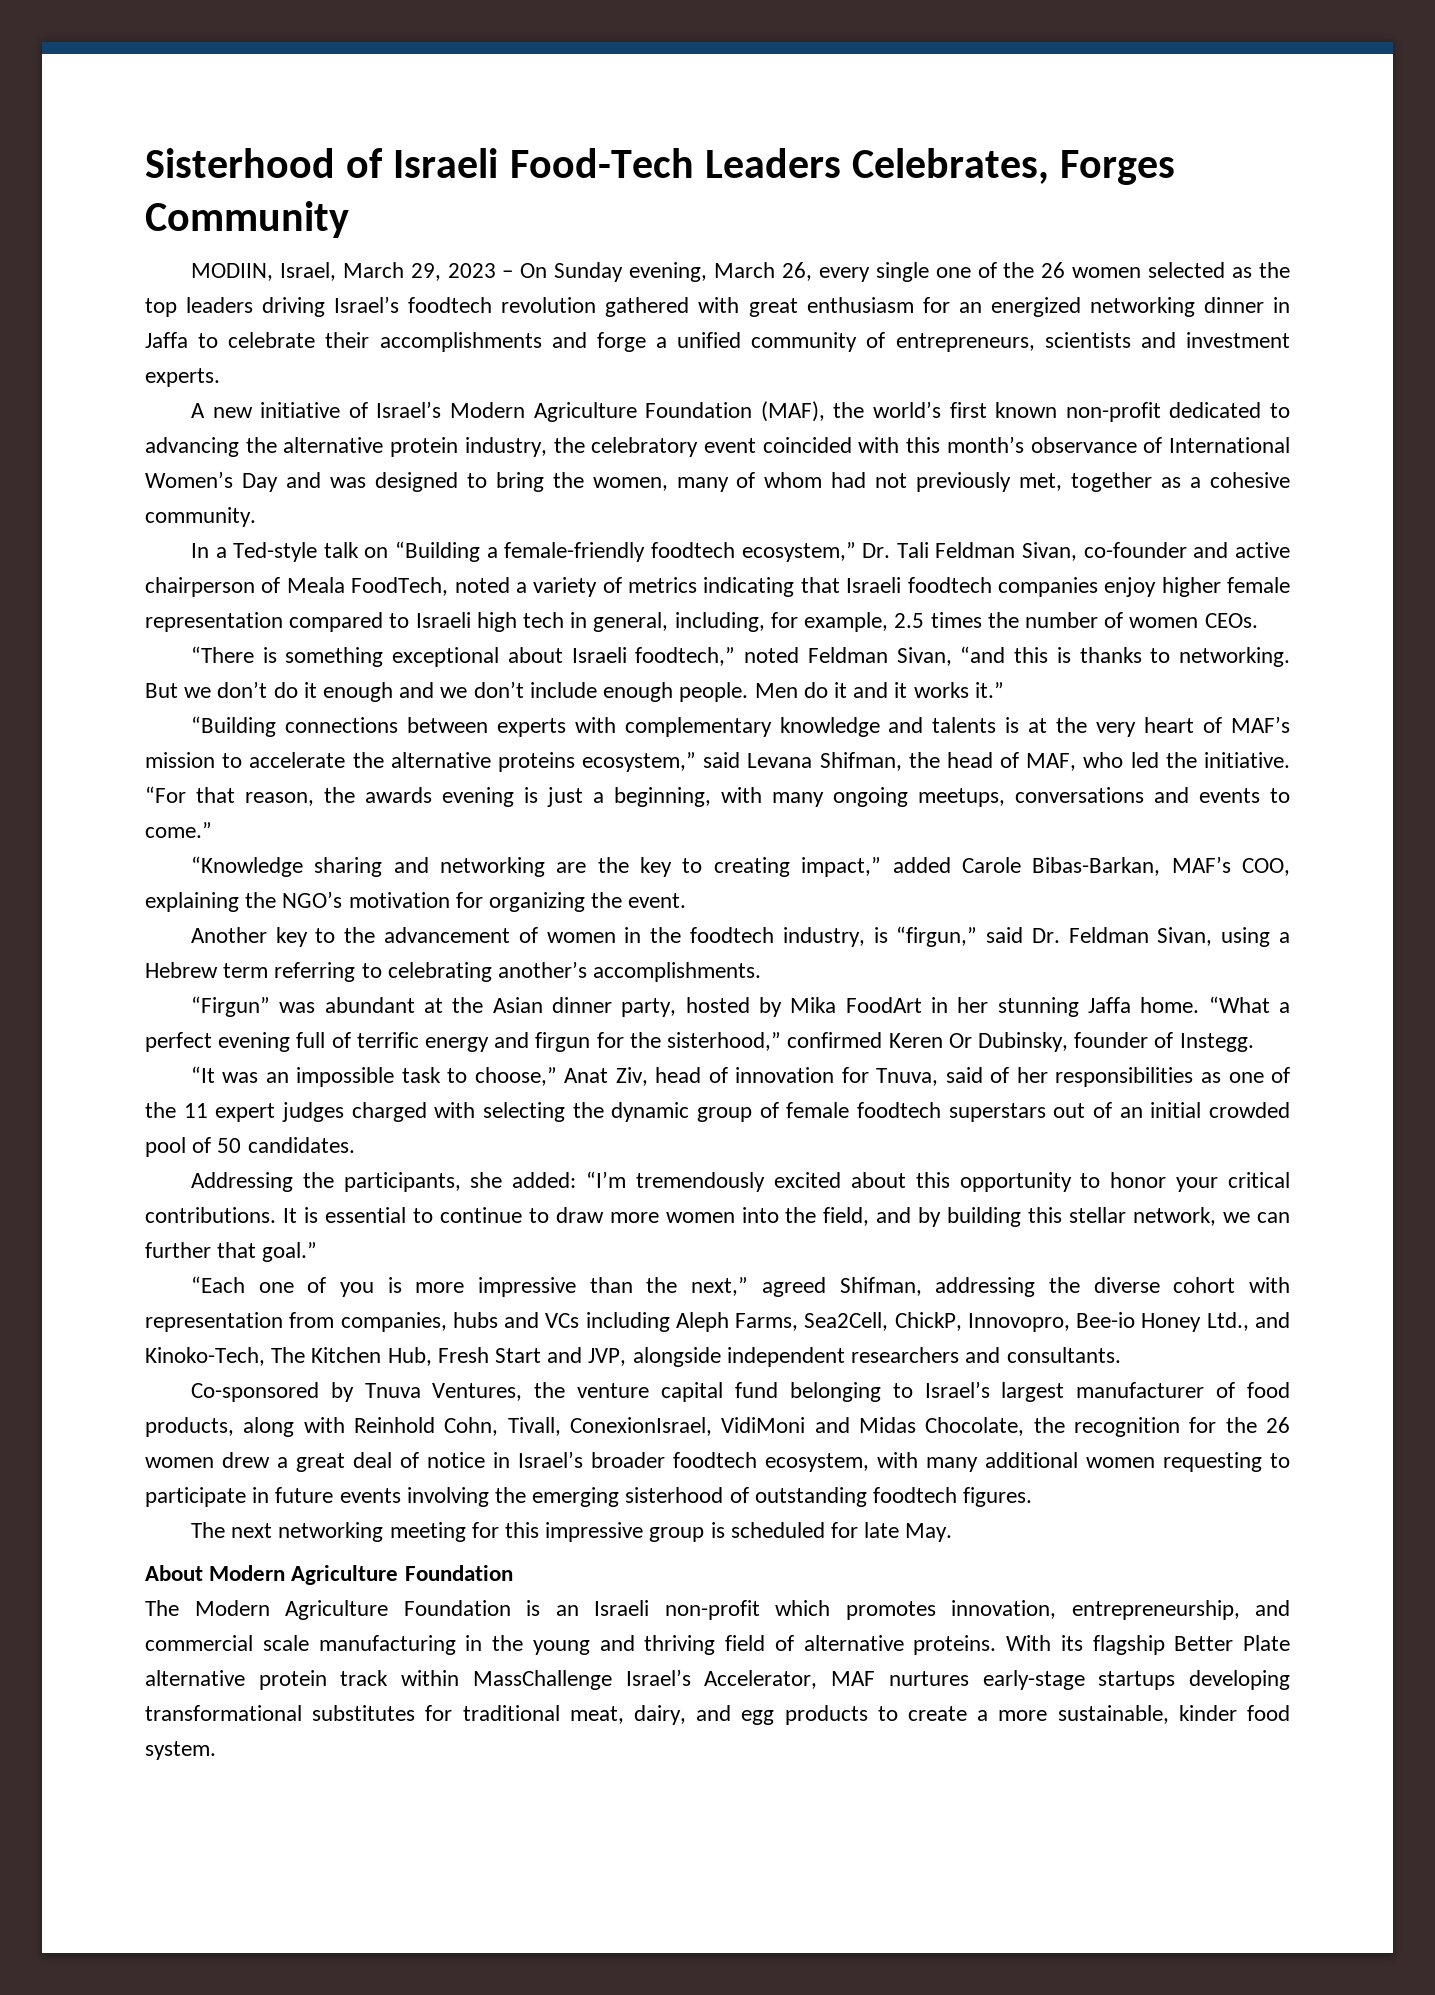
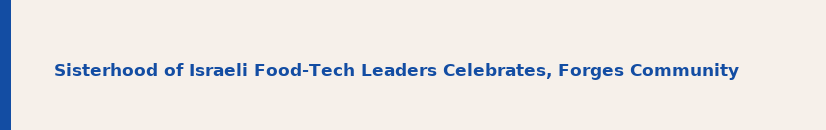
[190,262,1291,282] [145,296,1290,317] [145,332,1290,352] [145,368,220,387] [190,401,1290,422] [145,436,1290,457] [145,471,1290,492] [145,507,256,527] [190,541,1290,562] [145,577,1290,597] [145,612,1258,632] [190,646,1291,667] [145,681,1004,702] [190,716,1290,737] [145,752,1290,772] [145,786,1290,807] [145,822,212,838] [190,856,1290,877] [145,891,687,912] [190,926,1290,947] [145,961,762,982] [190,996,1290,1017] [145,1032,1254,1052] [190,1066,1290,1087] [145,1102,1290,1122] [145,1137,355,1157] [190,1171,1290,1192] [145,1207,1291,1227] [145,1242,318,1262] [190,1276,1290,1297] [145,1312,1290,1332] [145,1347,1121,1367] [190,1381,1290,1402] [145,1417,1290,1437] [145,1451,1290,1472] [145,1487,1033,1507] [190,1522,953,1542] [145,1565,513,1585] [145,1600,1290,1620] [145,1635,1290,1655] [145,1669,1290,1690] [145,1705,1291,1725] [145,1741,216,1760] // MODIIN, Israel, March 29, 2023 – On Sunday evening, March 26, every single one of the 26 women selected as the top leaders driving Israel’s foodtech revolution gathered with great enthusiasm for an energized networking dinner in Jaffa to celebrate their accomplishments and forge a unified community of entrepreneurs, scientists and investment experts. // A new initiative of Israel’s Modern Agriculture Foundation (MAF), the world’s first known non-profit dedicated to advancing the alternative protein industry, the celebratory event coincided with this month’s observance of International Women’s Day and was designed to bring the women, many of whom had not previously met, together as a cohesive community. // In a Ted-style talk on “Building a female-friendly foodtech ecosystem,” Dr. Tali Feldman Sivan, co-founder and active chairperson of Meala FoodTech, noted a variety of metrics indicating that Israeli foodtech companies enjoy higher female representation compared to Israeli high tech in general, including, for example, 2.5 times the number of women CEOs. // “There is something exceptional about Israeli foodtech,” noted Feldman Sivan, “and this is thanks to networking. But we don’t do it enough and we don’t include enough people. Men do it and it works it.” // “Building connections between experts with complementary knowledge and talents is at the very heart of MAF’s mission to accelerate the alternative proteins ecosystem,” said Levana Shifman, the head of MAF, who led the initiative. “For that reason, the awards evening is just a beginning, with many ongoing meetups, conversations and events to come.” // “Knowledge sharing and networking are the key to creating impact,” added Carole Bibas-Barkan, MAF’s COO, explaining the NGO’s motivation for organizing the event. // Another key to the advancement of women in the foodtech industry, is “firgun,” said Dr. Feldman Sivan, using a Hebrew term referring to celebrating another’s accomplishments. // “Firgun” was abundant at the Asian dinner party, hosted by Mika FoodArt in her stunning Jaffa home. “What a perfect evening full of terrific energy and firgun for the sisterhood,” confirmed Keren Or Dubinsky, founder of Instegg. // “It was an impossible task to choose,” Anat Ziv, head of innovation for Tnuva, said of her responsibilities as one of the 11 expert judges charged with selecting the dynamic group of female foodtech superstars out of an initial crowded pool of 50 candidates. // Addressing the participants, she added: “I’m tremendously excited about this opportunity to honor your critical contributions. It is essential to continue to draw more women into the field, and by building this stellar network, we can further that goal.” // “Each one of you is more impressive than the next,” agreed Shifman, addressing the diverse cohort with representation from companies, hubs and VCs including Aleph Farms, Sea2Cell, ChickP, Innovopro, Bee-io Honey Ltd., and Kinoko-Tech, The Kitchen Hub, Fresh Start and JVP, alongside independent researchers and consultants. // Co-sponsored by Tnuva Ventures, the venture capital fund belonging to Israel’s largest manufacturer of food products, along with Reinhold Cohn, Tivall, ConexionIsrael, VidiMoni and Midas Chocolate, the recognition for the 26 women drew a great deal of notice in Israel’s broader foodtech ecosystem, with many additional women requesting to participate in future events involving the emerging sisterhood of outstanding foodtech figures. // The next networking meeting for this impressive group is scheduled for late May. // About Modern Agriculture Foundation // The Modern Agriculture Foundation is an Israeli non-profit which promotes innovation, entrepreneurship, and commercial scale manufacturing in the young and thriving field of alternative proteins. With its flagship Better Plate alternative protein track within MassChallenge Israel’s Accelerator, MAF nurtures early-stage startups developing transformational substitutes for traditional meat, dairy, and egg products to create a more sustainable, kinder food system. -> (739, 71) none

